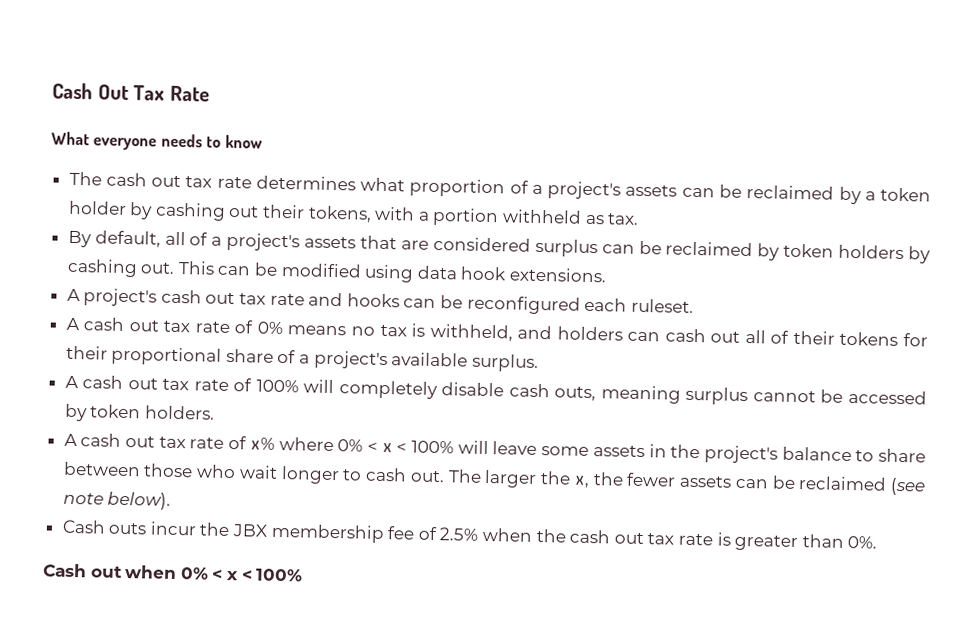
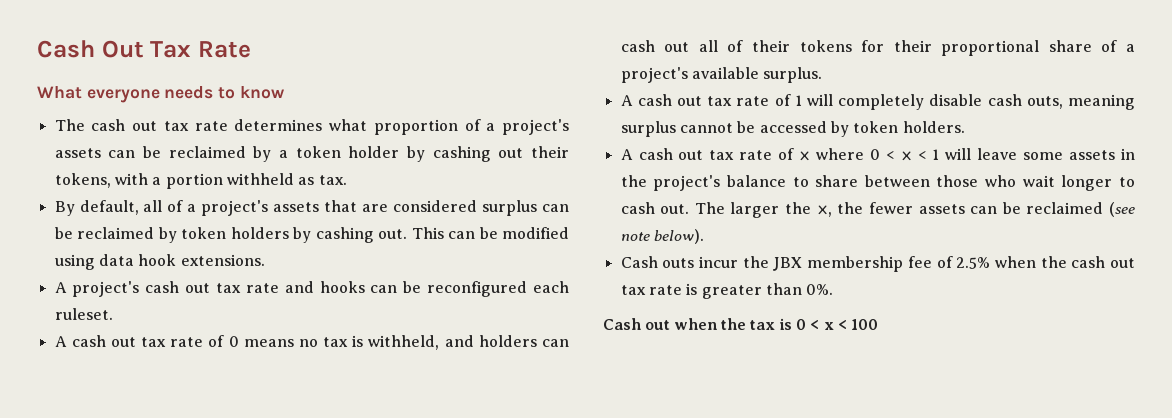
[256,321,283,335] 0% -> [228,336,239,347] 0
[255,379,299,393] 100% -> [794,95,802,106] 1
[249,436,455,454] x% where 0% < x < 100% -> [799,148,940,161] x where 0 < x < 1
[179,567,304,582] 0% < x < 100% -> [720,318,879,330] the tax is 0 < x < 100

